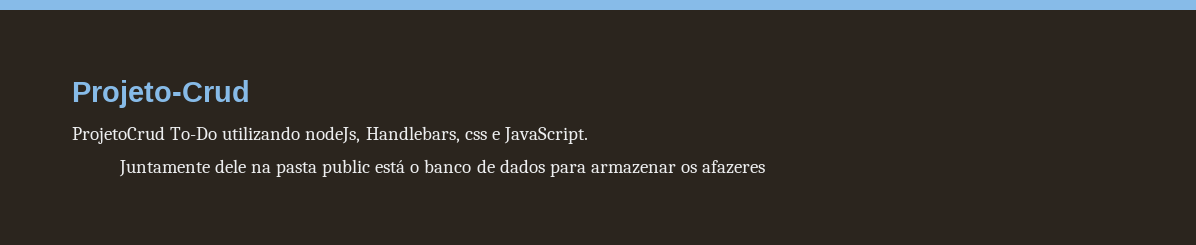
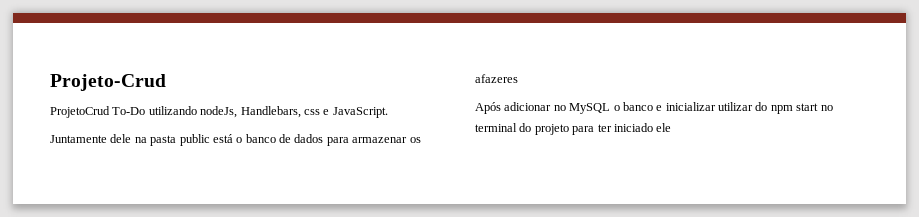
(766, 167) none -> [475,102,833,114] [475,123,672,135] // Após adicionar no MySQL o banco e inicializar utilizar do npm start no terminal do projeto para ter iniciado ele

